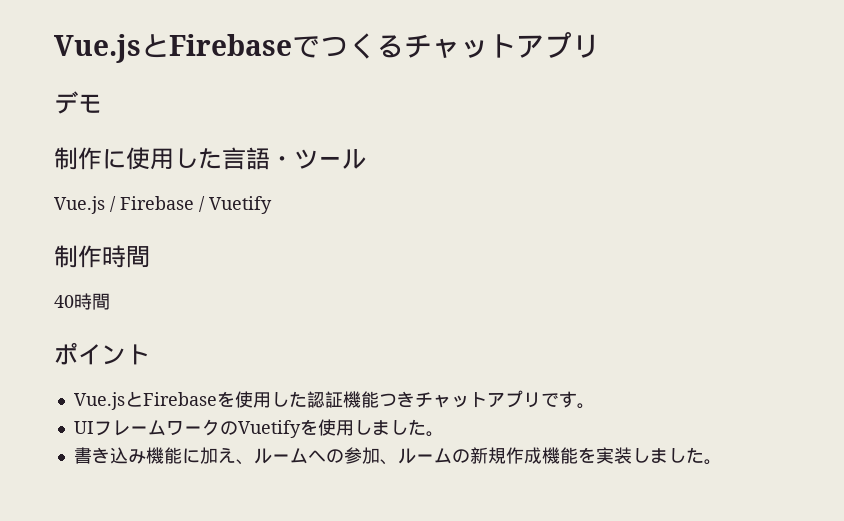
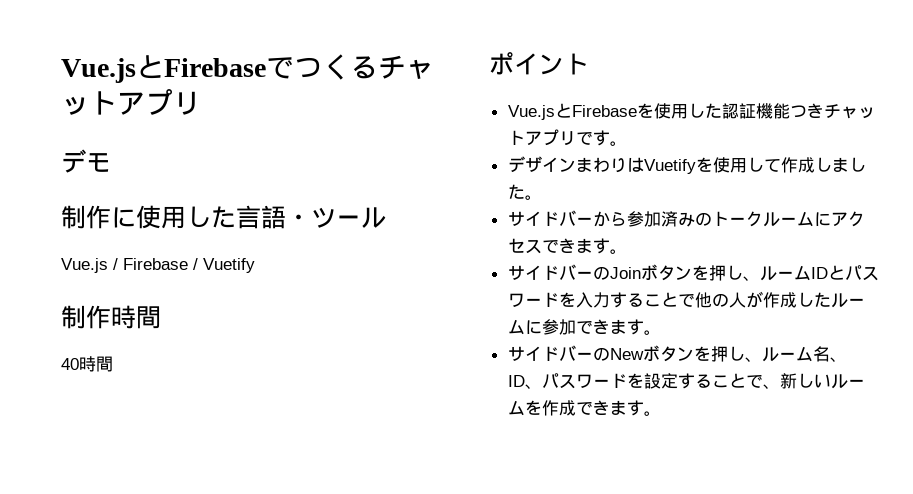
[73,419,238,436] UIフレームワークの -> [507,156,644,173] デザインまわりは
(372, 427) none -> [763,157,832,173] て作成し
[73,447,704,465] 書き込み機能に加え、ルームへの参加、ルームの新規作成機能を実装しました -> [507,210,865,227] [507,238,627,254] [507,264,879,281] [507,291,865,308] [507,319,661,335] [507,345,847,362] [507,373,865,389] [507,400,644,416] サイドバーから参加済みのトークルームにアクセスできます。 // サイドバーのJoinボタンを押し、ルームIDとパスワードを入力することで他の人が作成したルームに参加できます。 // サイドバーのNewボタンを押し、ルーム名、ID、パスワードを設定することで、新しいルームを作成できます

